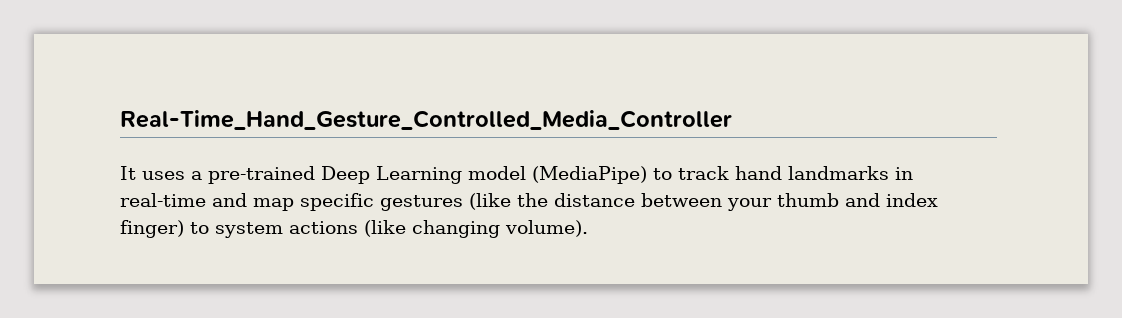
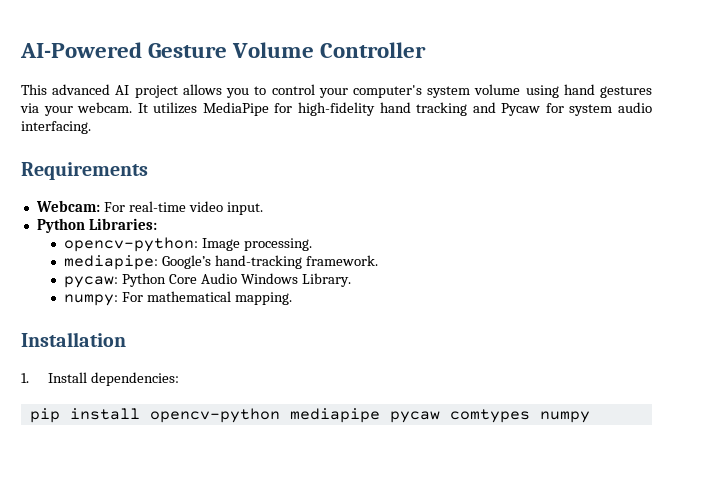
[120,110,732,130] [120,166,913,184] [120,193,938,211] [120,220,588,238] Real-Time_Hand_Gesture_Controlled_Media_Controller // It uses a pre-trained Deep Learning model (MediaPipe) to track hand landmarks in real-time and map specific gestures (like the distance between your thumb and index finger) to system actions (like changing volume). -> [20,42,427,58] [21,84,652,98] [20,102,652,116] [21,121,91,134] [21,162,148,180] [35,200,263,215] [36,218,157,233] [64,237,313,252] [64,255,379,270] [64,273,351,288] [64,291,293,306] [21,332,126,347] [21,372,180,386] [29,408,590,423] AI-Powered Gesture Volume Controller // This advanced AI project allows you to control your computer's system volume using hand gestures via your webcam. It utilizes MediaPipe for high-fidelity hand tracking and Pycaw for system audio interfacing. // Requirements // Webcam: For real-time video input. // Python Libraries: // opencv-python: Image processing. // mediapipe: Google’s hand-tracking framework. // pycaw: Python Core Audio Windows Library. // numpy: For mathematical mapping. // Installation // 1. Install dependencies: // pip install opencv-python mediapipe pycaw comtypes numpy

